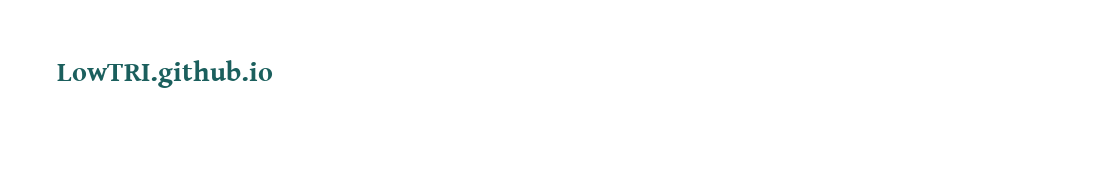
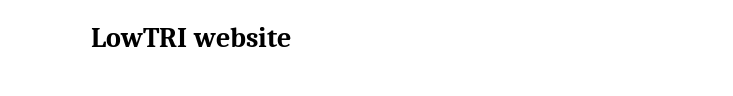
[57,60,273,88] LowTRI.github.io -> [91,27,292,47] LowTRI website

